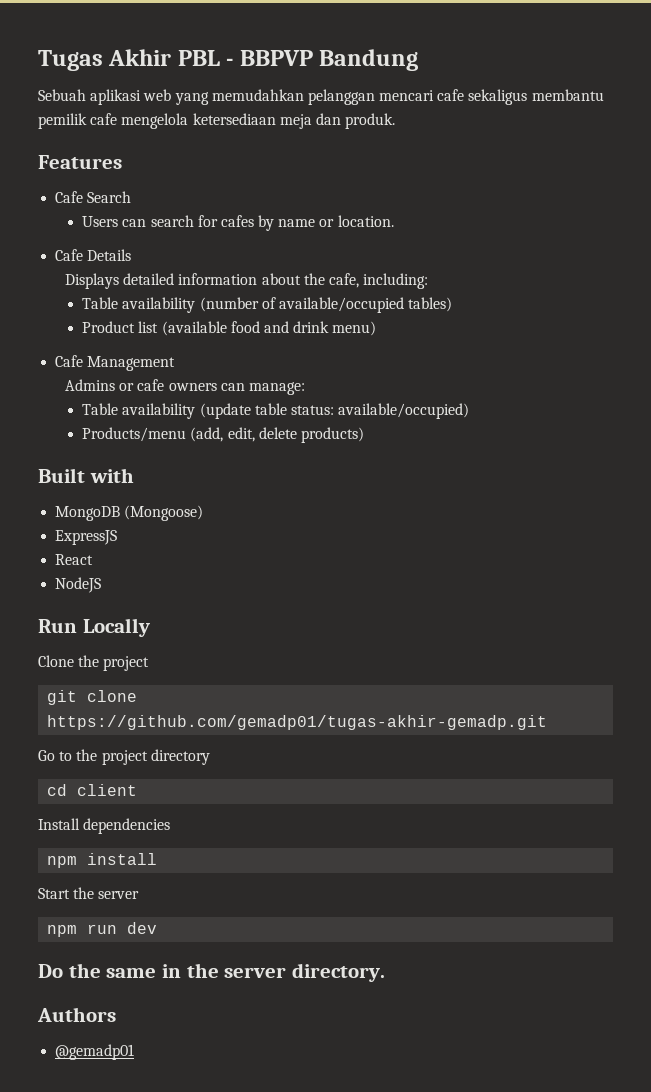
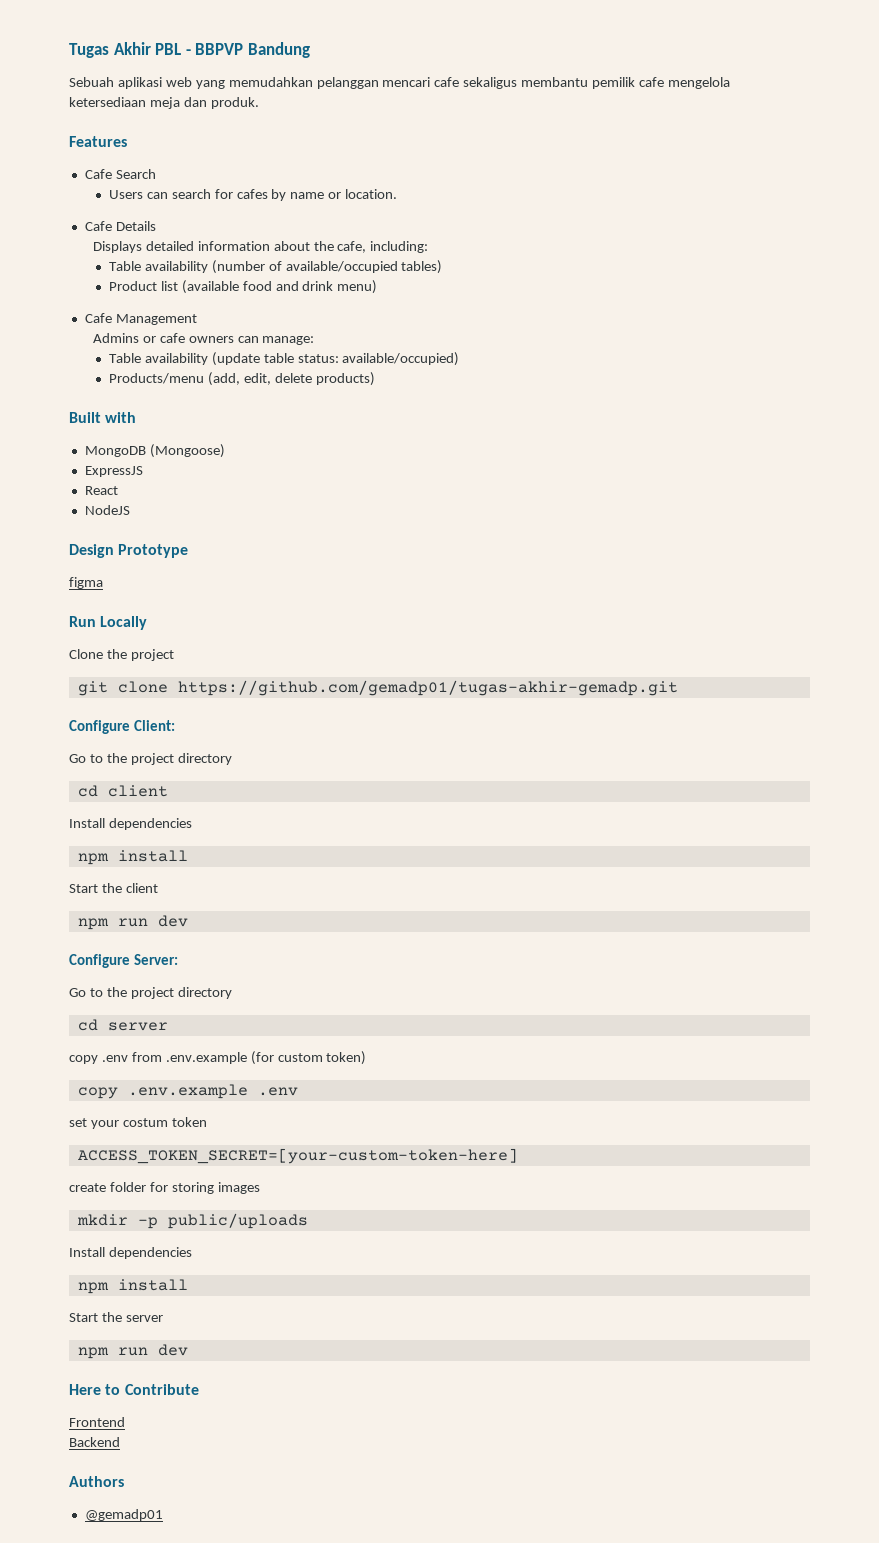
(102, 585) none -> [69,544,189,558] [69,577,103,589] // Design Prototype // figma
(548, 722) none -> [69,720,176,734] // Configure Client:
(158, 859) none -> [69,883,158,893] [77,915,188,930] [69,954,179,968] [69,987,232,999] [77,1019,168,1031] [69,1051,367,1065] [77,1084,298,1099] [69,1117,207,1129] [77,1148,518,1164] [69,1182,260,1194] [76,1213,308,1229] [69,1247,192,1259] [77,1279,188,1294] // Start the client // npm run dev // Configure Server: // Go to the project directory // cd server // copy .env from .env.example (for custom token) // copy .env.example .env // set your costum token // ACCESS_TOKEN_SECRET=[your-custom-token-here] // create folder for storing images // mkdir -p public/uploads // Install dependencies // npm install
[38,963,386,982] Do the same in the server directory. -> [69,1384,199,1395] [69,1417,125,1427] [69,1437,120,1447] Here to Contribute // Frontend // Backend

